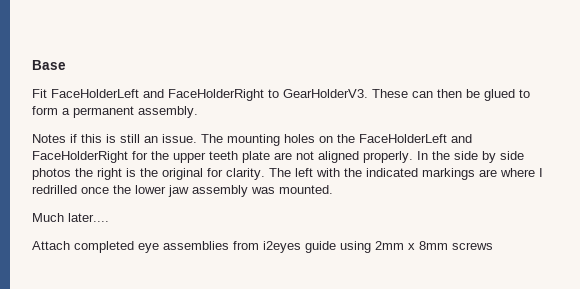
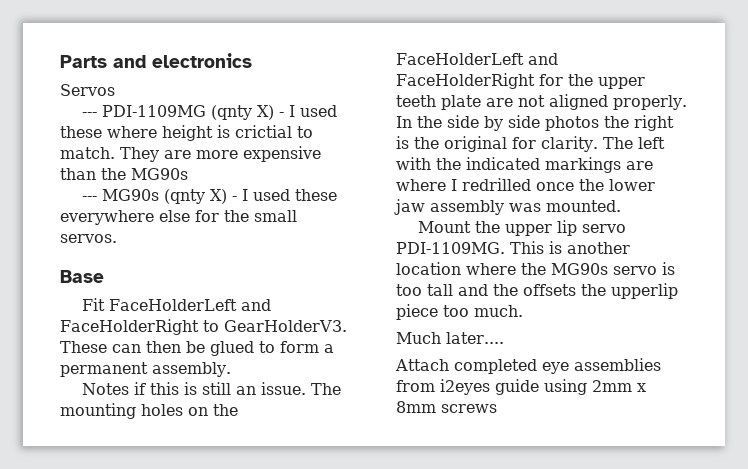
(32, 65) none -> [60,53,252,68] [60,84,115,96] [82,105,338,120] [60,125,313,141] [60,146,321,162] [60,168,188,180] [82,189,338,204] [60,210,297,225] [60,234,117,243] Parts and electronics // Servos // --- PDI-1109MG (qnty X) - I used these where height is crictial to match. They are more expensive than the MG90s // --- MG90s (qnty X) - I used these everywhere else for the small servos. //
(333, 189) none -> [418,220,627,236] [396,241,630,254] [396,262,675,275] [396,283,678,299] [396,304,523,320] // Mount the upper lip servo PDI-1109MG. This is another location where the MG90s servo is too tall and the offsets the upperlip piece too much.

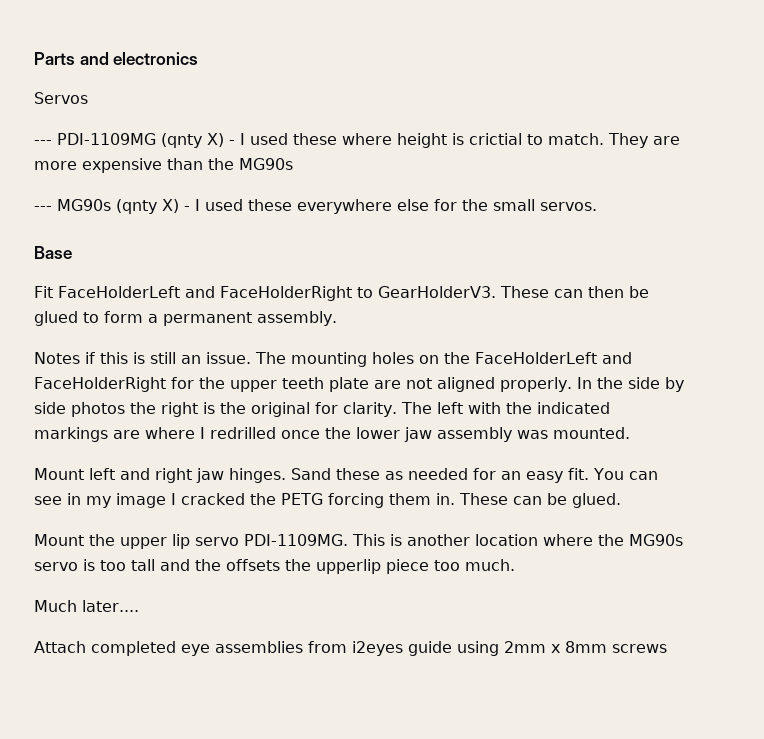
(621, 206) none -> [34,468,658,483] [34,493,621,508] // Mount left and right jaw hinges. Sand these as needed for an easy fit. You can see in my image I cracked the PETG forcing them in. These can be glued.

